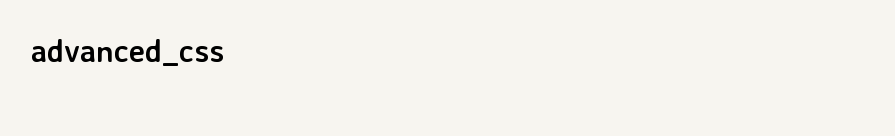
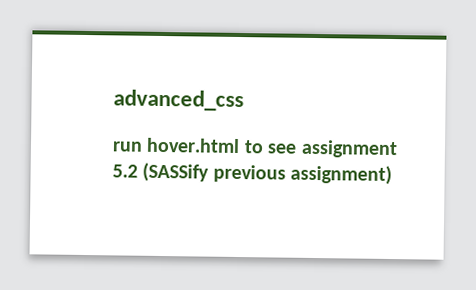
(224, 52) none -> [112,137,398,159] [112,162,393,186] // run hover.html to see assignment 5.2 (SASSify previous assignment)

